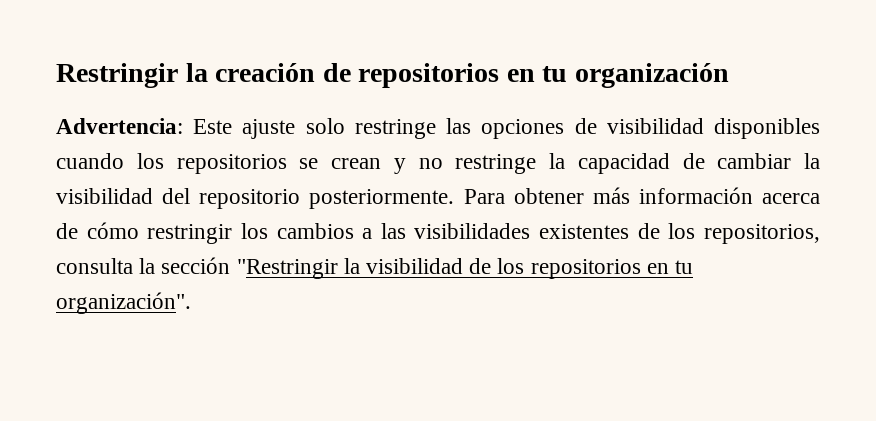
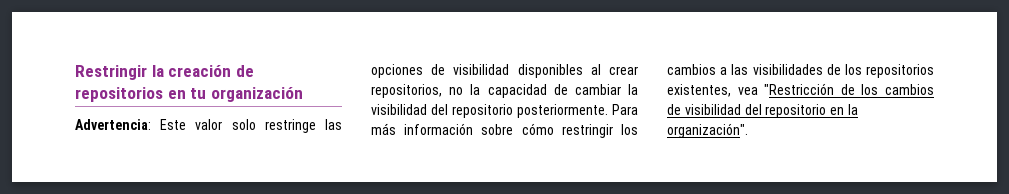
[242,119,296,139] ajuste -> [195,119,223,130] valor
[56,153,537,174] cuando los repositorios se crean y no restringe -> [590,64,638,75] [371,84,464,98] al crear repositorios, no
[513,188,584,204] obtener -> (638, 109) none
[762,193,820,204] [56,223,78,239] acerca de -> [481,124,514,135] sobre
[539,223,820,244] [56,257,694,279] existentes de los repositorios, consulta la sección "Restringir la visibilidad de los repositorios en tu -> [826,64,934,78] [667,83,934,97] [667,104,858,118] de los repositorios existentes, vea "Restricción de los cambios de visibilidad del repositorio en la

